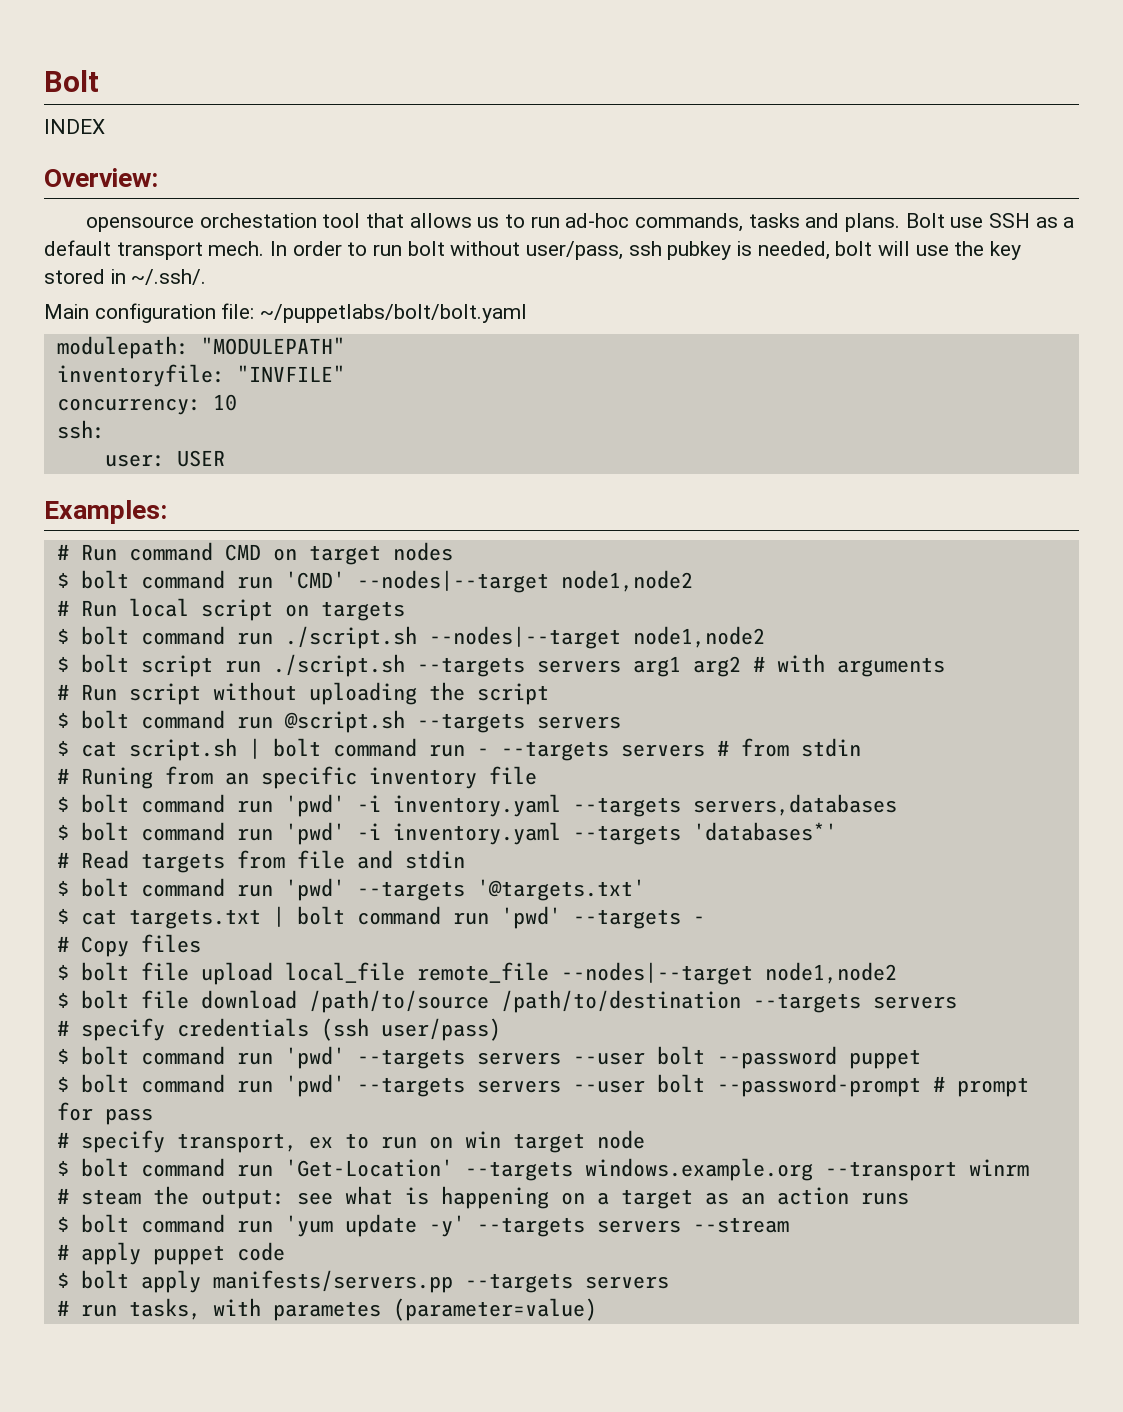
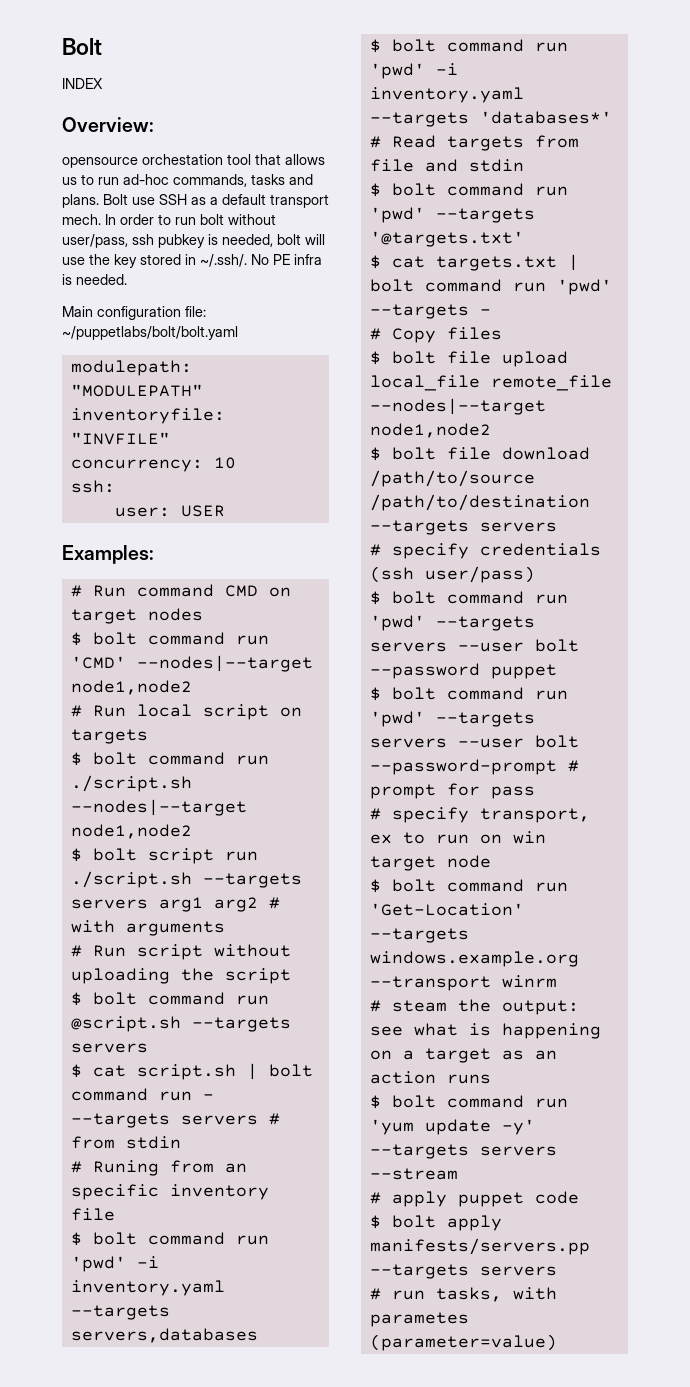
(207, 277) none -> [251,254,322,265] [62,274,127,285] No PE infra is needed.

